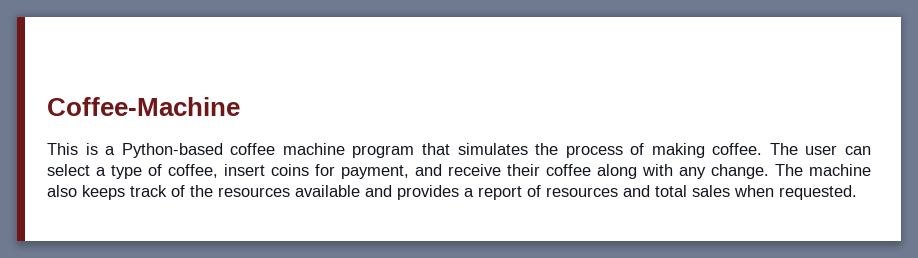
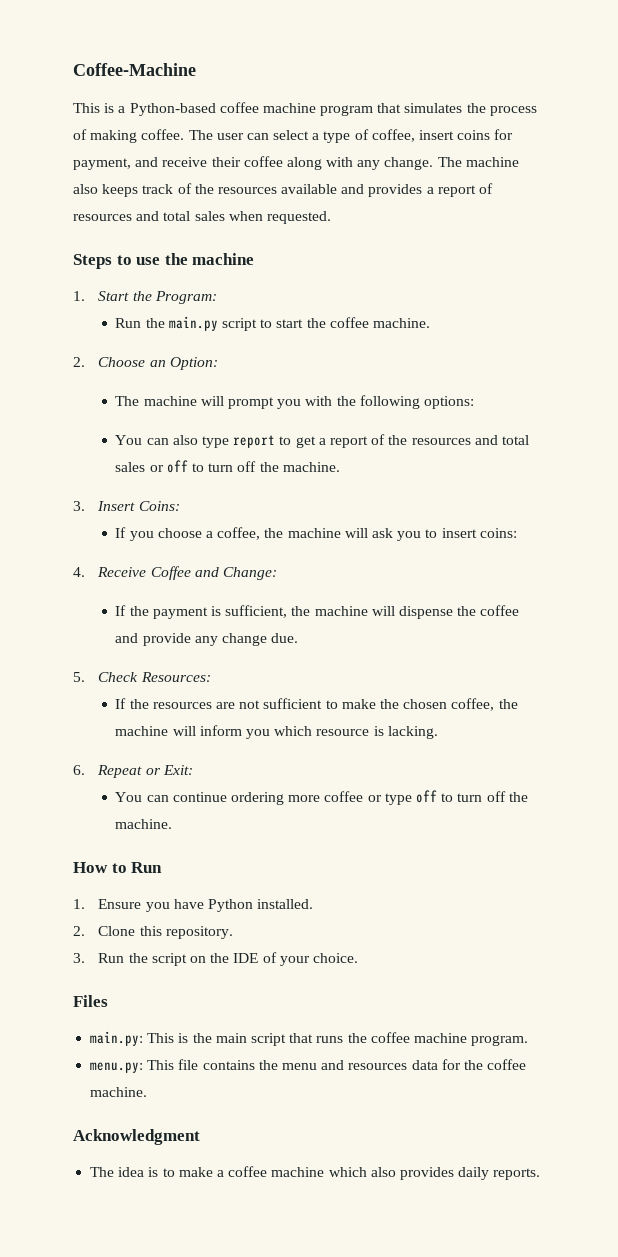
(857, 192) none -> [73,253,255,269] [73,291,217,304] [115,316,430,331] [73,357,218,370] [115,395,474,409] [115,434,529,448] [115,460,340,473] [73,501,180,511] [115,527,517,541] [73,566,277,580] [115,605,520,619] [115,633,299,646] [73,672,211,682] [115,698,518,711] [115,725,438,739] [73,765,193,778] [115,790,528,805] [115,819,173,829] [73,862,163,873] [73,899,314,912] [73,926,233,939] [73,952,358,966] [73,995,108,1007] [90,1031,529,1046] [90,1059,527,1073] [90,1087,148,1097] [73,1129,200,1145] [90,1166,541,1180] // Steps to use the machine // 1. Start the Program: // Run the main.py script to start the coffee machine. // 2. Choose an Option: // The machine will prompt you with the following options: // You can also type report to get a report of the resources and total sales or off to turn off the machine. // 3. Insert Coins: // If you choose a coffee, the machine will ask you to insert coins: // 4. Receive Coffee and Change: // If the payment is sufficient, the machine will dispense the coffee and provide any change due. // 5. Check Resources: // If the resources are not sufficient to make the chosen coffee, the machine will inform you which resource is lacking. // 6. Repeat or Exit: // You can continue ordering more coffee or type off to turn off the machine. // How to Run // 1. Ensure you have Python installed. // 2. Clone this repository. // 3. Run the script on the IDE of your choice. // Files // main.py: This is the main script that runs the coffee machine program. // menu.py: This file contains the menu and resources data for the coffee machine. // Acknowledgment // The idea is to make a coffee machine which also provides daily reports.

